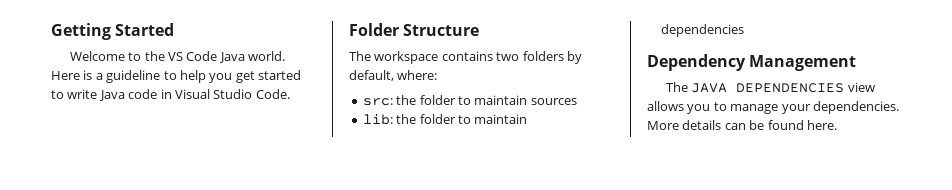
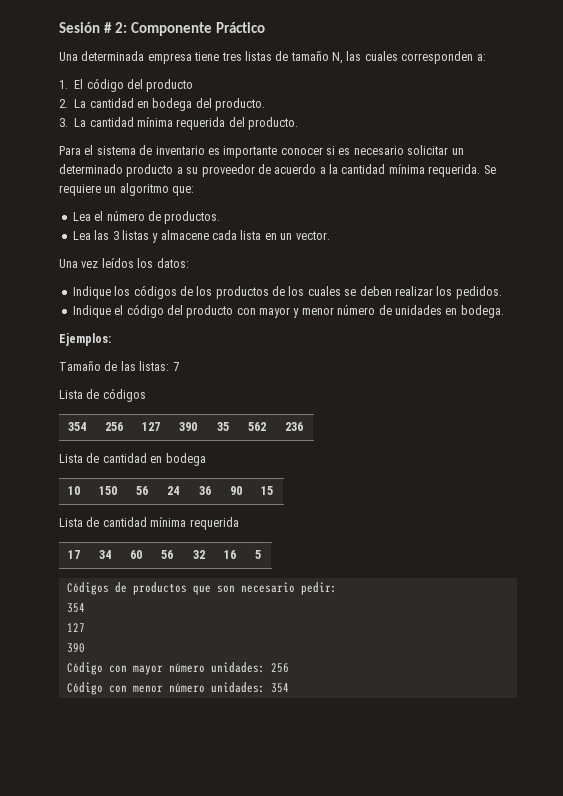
[51,23,175,40] [69,51,286,63] [51,70,301,83] [51,89,290,101] [349,23,480,36] [349,51,582,64] [349,70,438,81] [362,95,577,106] [362,114,528,125] [660,24,744,37] [647,54,857,71] [665,82,875,93] [647,101,899,114] [647,120,837,130] Getting Started // Welcome to the VS Code Java world. Here is a guideline to help you get started to write Java code in Visual Studio Code. // Folder Structure // The workspace contains two folders by default, where: // src: the folder to maintain sources // lib: the folder to maintain dependencies // Dependency Management // The JAVA DEPENDENCIES view allows you to manage your dependencies. More details can be found here. -> [59,22,266,36] [59,51,486,64] [59,78,194,92] [59,98,266,111] [59,117,299,130] [59,145,464,158] [59,164,496,177] [59,183,195,196] [72,211,221,224] [72,230,330,243] [59,258,189,268] [72,285,502,299] [72,304,504,318] [59,333,111,346] [59,361,179,371] [59,388,146,402] [68,422,87,431] [105,422,124,431] [142,422,161,431] [179,422,198,431] [217,422,230,431] [248,422,267,431] [285,422,304,431] [59,453,206,466] [68,486,81,495] [99,486,118,495] [136,486,149,495] [167,486,180,495] [199,486,212,495] [230,486,243,495] [261,486,274,495] [59,517,239,530] [68,550,81,559] [99,550,112,559] [130,550,143,559] [161,550,174,559] [193,550,206,559] [224,550,237,559] [255,550,262,559] [66,582,337,595] [66,603,85,613] [66,623,85,632] [66,643,85,653] [66,662,289,675] [66,682,289,695] Sesión # 2: Componente Práctico // Una determinada empresa tiene tres listas de tamaño N, las cuales corresponden a: // 1. El código del producto // 2. La cantidad en bodega del producto. // 3. La cantidad mínima requerida del producto. // Para el sistema de inventario es importante conocer si es necesario solicitar un determinado producto a su proveedor de acuerdo a la cantidad mínima requerida. Se requiere un algoritmo que: // Lea el número de productos. // Lea las 3 listas y almacene cada lista en un vector. // Una vez leídos los datos: // Indique los códigos de los productos de los cuales se deben realizar los pedidos. // Indique el código del producto con mayor y menor número de unidades en bodega. // Ejemplos: // Tamaño de las listas: 7 // Lista de códigos // 354 | 256 | 127 | 390 | 35 | 562 | 236 // Lista de cantidad en bodega // 10 | 150 | 56 | 24 | 36 | 90 | 15 // Lista de cantidad mínima requerida // 17 | 34 | 60 | 56 | 32 | 16 | 5 // Códigos de productos que son necesario pedir: // 354 // 127 // 390 // Código con mayor número unidades: 256 // Código con menor número unidades: 354

